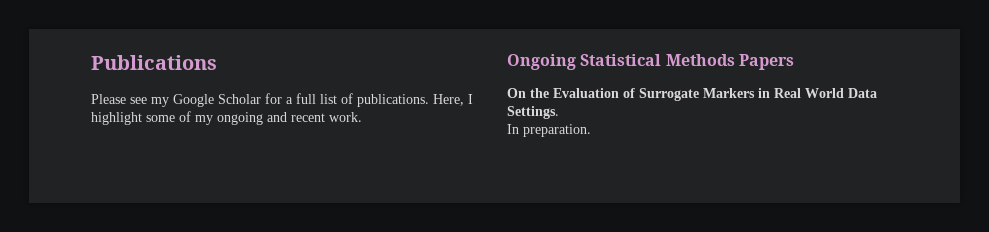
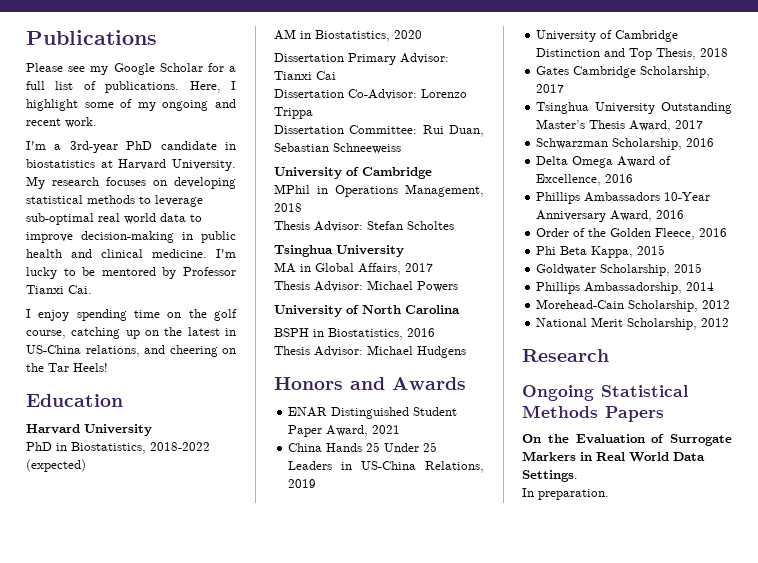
(362, 117) none -> [26,141,236,153] [26,159,236,171] [26,176,236,189] [26,195,203,207] [26,213,202,225] [26,231,236,243] [26,249,236,258] [26,267,236,279] [26,285,92,294] [26,309,238,321] [26,327,237,339] [26,345,236,357] [26,363,108,372] [26,394,123,407] [26,424,152,436] [26,442,210,454] [26,459,86,472] [274,29,422,42] [274,53,449,65] [274,71,336,80] [274,89,467,100] [274,107,313,119] [274,125,484,137] [274,143,401,154] [274,167,432,179] [274,184,484,197] [274,203,302,212] [274,221,454,232] [274,245,404,257] [274,262,433,275] [274,280,458,292] [274,305,460,317] [274,328,435,340] [274,345,466,358] [274,377,466,390] [288,407,458,419] [288,425,401,437] [288,442,438,452] [288,461,484,473] [288,479,317,488] [536,30,679,42] [536,48,729,60] [536,66,711,78] [536,84,565,93] [536,102,732,114] [536,119,704,132] [536,138,715,150] [536,156,672,168] [536,174,634,186] [536,192,711,204] [536,210,685,222] [536,228,728,240] [536,245,666,258] [536,263,703,276] [536,282,715,294] [536,299,731,312] [536,317,730,330] [522,349,609,362] // I'm a 3rd-year PhD candidate in biostatistics at Harvard University. My research focuses on developing statistical methods to leverage sub-optimal real world data to improve decision-making in public health and clinical medicine. I'm lucky to be mentored by Professor Tianxi Cai. // I enjoy spending time on the golf course, catching up on the latest in US-China relations, and cheering on the Tar Heels! // Education // Harvard University // PhD in Biostatistics, 2018-2022 (expected) // AM in Biostatistics, 2020 // Dissertation Primary Advisor: Tianxi Cai // Dissertation Co-Advisor: Lorenzo Trippa // Dissertation Committee: Rui Duan, Sebastian Schneeweiss // University of Cambridge // MPhil in Operations Management, 2018 // Thesis Advisor: Stefan Scholtes // Tsinghua University // MA in Global Affairs, 2017 // Thesis Advisor: Michael Powers // University of North Carolina // BSPH in Biostatistics, 2016 // Thesis Advisor: Michael Hudgens // Honors and Awards // ENAR Distinguished Student Paper Award, 2021 // China Hands 25 Under 25 Leaders in US-China Relations, 2019 // University of Cambridge Distinction and Top Thesis, 2018 // Gates Cambridge Scholarship, 2017 // Tsinghua University Outstanding Master’s Thesis Award, 2017 // Schwarzman Scholarship, 2016 // Delta Omega Award of Excellence, 2016 // Phillips Ambassadors 10-Year Anniversary Award, 2016 // Order of the Golden Fleece, 2016 // Phi Beta Kappa, 2015 // Goldwater Scholarship, 2015 // Phillips Ambassadorship, 2014 // Morehead-Cain Scholarship, 2012 // National Merit Scholarship, 2012 // Research

